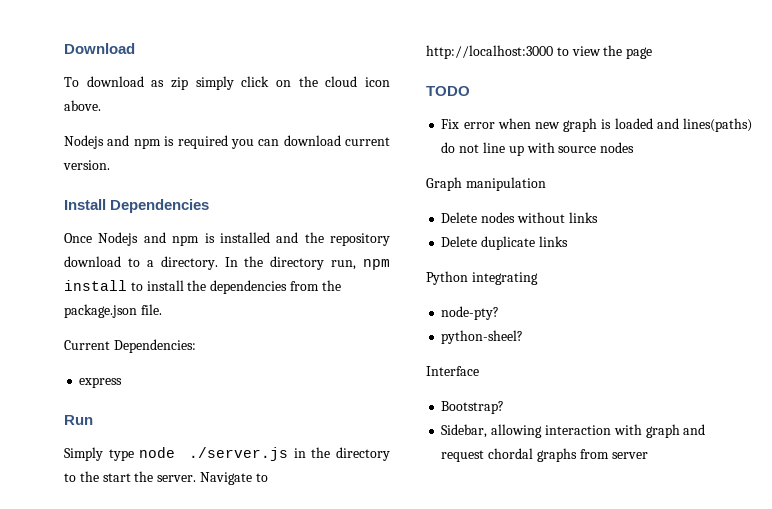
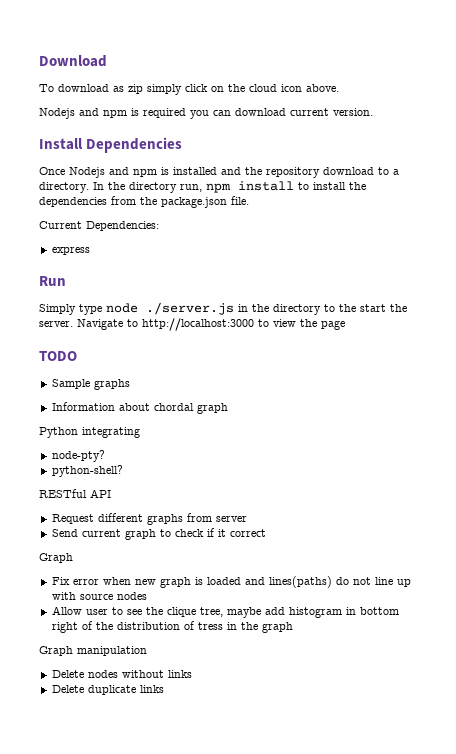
(470, 91) none -> [51,379,130,390] [51,402,228,414] [39,427,140,438] [51,450,105,462] [51,465,123,477] [39,489,111,498] [51,513,247,525] [51,528,266,540] [39,553,73,563] // Sample graphs // Information about chordal graph // Python integrating // node-pty? // python-shell? // RESTful API // Request different graphs from server // Send current graph to check if it correct // Graph
(635, 147) none -> [51,606,399,618] [51,621,293,633] // Allow user to see the clique tree, maybe add histogram in bottom right of the distribution of tress in the graph
[426,271,538,285] [441,306,500,320] [441,330,524,344] [426,366,479,376] [441,401,505,414] [441,424,706,438] [441,448,648,462] // Python integrating // node-pty? // python-sheel? // Interface // Bootstrap? // Sidebar, allowing interaction with graph and request chordal graphs from server -> (164, 689) none

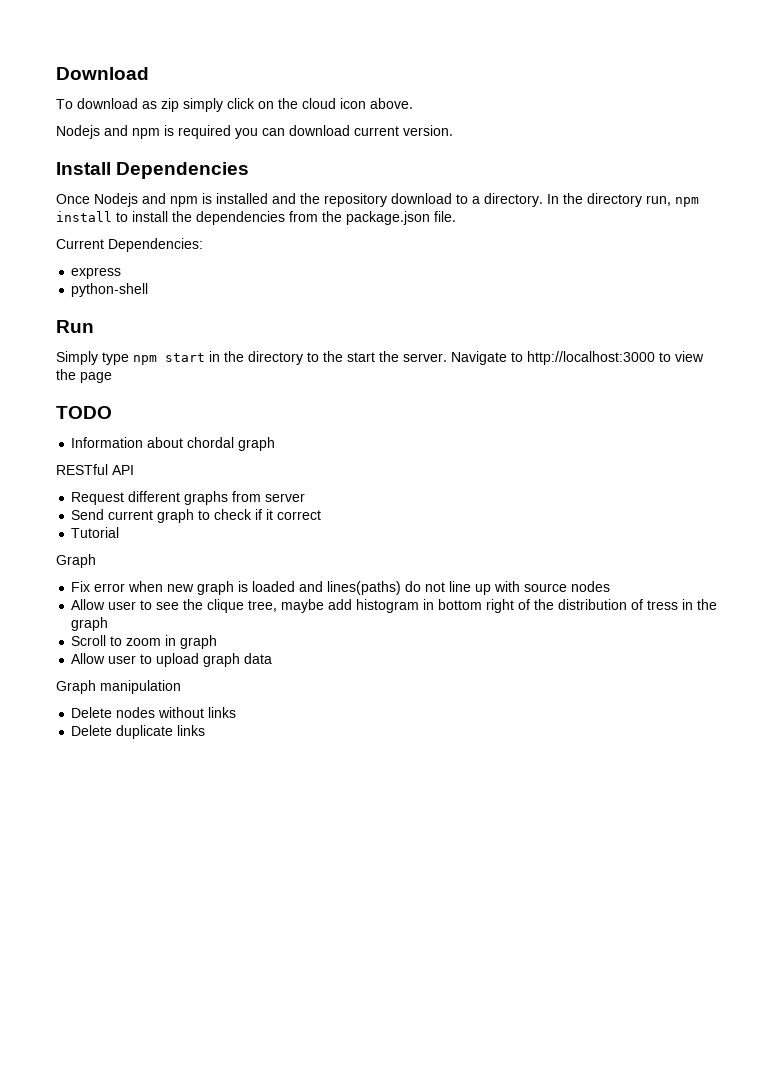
(90, 251) none -> [71,283,149,297] // python-shell
[106,302,234,315] node ./server.js -> [133,353,205,365] npm start
[51,379,130,390] // Sample graphs -> (112, 412) none
[39,427,140,438] [51,450,105,462] [51,465,123,477] // Python integrating // node-pty? // python-shell? -> (276, 444) none
(266, 533) none -> [71,527,120,538] // Tutorial
(293, 627) none -> [71,635,218,649] [71,653,273,667] // Scroll to zoom in graph // Allow user to upload graph data

